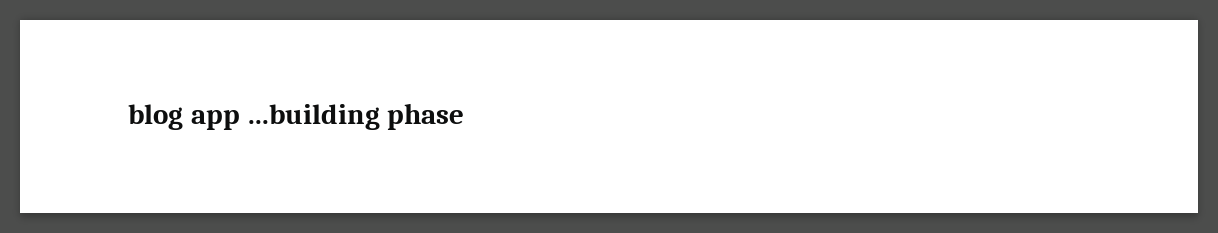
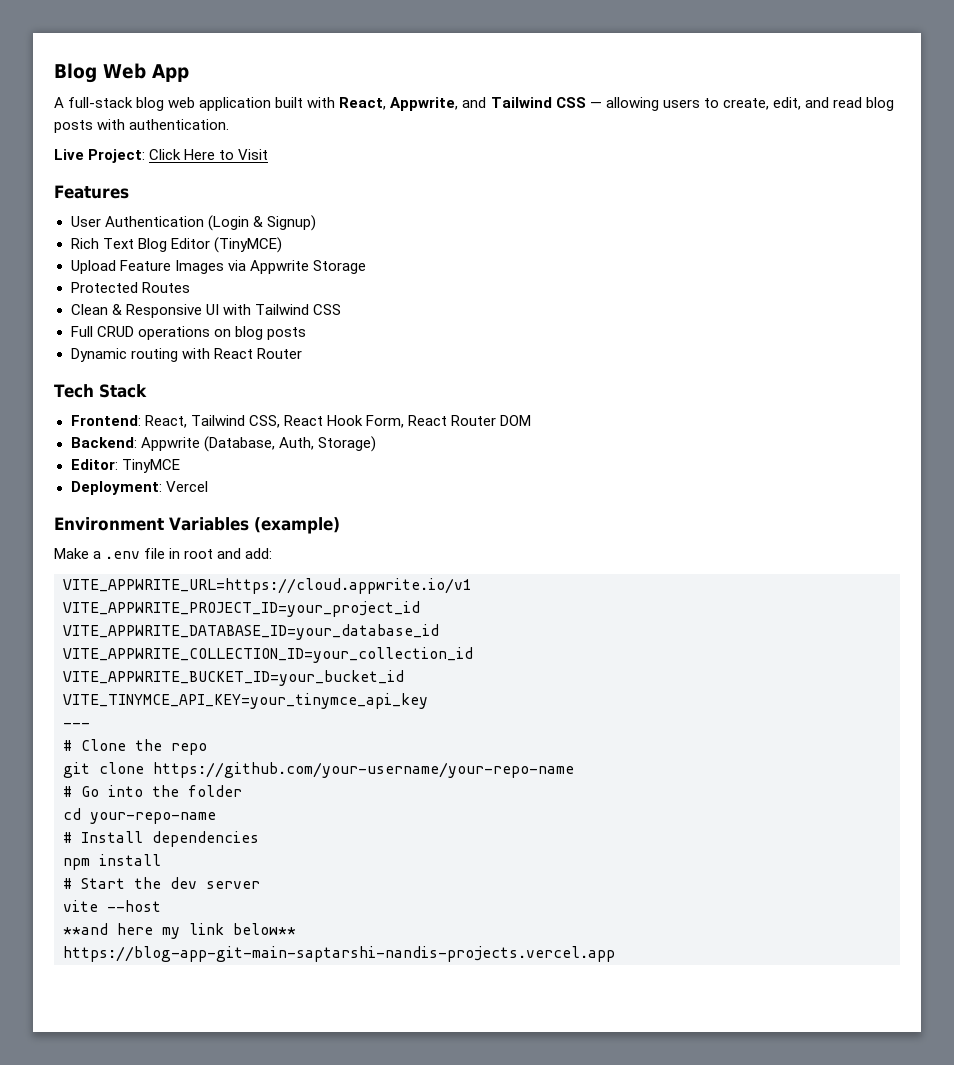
[128,103,465,130] blog app ...building phase -> [54,63,189,83] [54,97,894,111] [54,119,230,133] [54,149,269,163] [54,185,129,199] [70,215,316,231] [70,237,282,253] [70,260,366,274] [70,282,190,293] [70,304,341,318] [70,326,306,340] [70,348,302,362] [54,384,147,398] [70,415,531,428] [70,436,376,452] [70,459,180,473] [70,481,208,495] [54,517,340,534] [54,548,273,559] [63,578,472,594] [63,601,420,617] [63,624,439,640] [63,647,473,663] [63,670,404,686] [63,693,428,709] [63,722,90,728] [63,739,207,755] [63,762,574,778] [63,785,242,797] [63,808,216,824] [63,831,259,847] [63,854,161,870] [63,877,260,889] [63,900,161,912] [63,923,296,939] [63,946,615,962] Blog Web App // A full-stack blog web application built with React, Appwrite, and Tailwind CSS — allowing users to create, edit, and read blog posts with authentication. // Live Project: Click Here to Visit // Features // User Authentication (Login & Signup) // Rich Text Blog Editor (TinyMCE) // Upload Feature Images via Appwrite Storage // Protected Routes // Clean & Responsive UI with Tailwind CSS // Full CRUD operations on blog posts // Dynamic routing with React Router // Tech Stack // Frontend: React, Tailwind CSS, React Hook Form, React Router DOM // Backend: Appwrite (Database, Auth, Storage) // Editor: TinyMCE // Deployment: Vercel // Environment Variables (example) // Make a .env file in root and add: // VITE_APPWRITE_URL=https://cloud.appwrite.io/v1 // VITE_APPWRITE_PROJECT_ID=your_project_id // VITE_APPWRITE_DATABASE_ID=your_database_id // VITE_APPWRITE_COLLECTION_ID=your_collection_id // VITE_APPWRITE_BUCKET_ID=your_bucket_id // VITE_TINYMCE_API_KEY=your_tinymce_api_key // --- // # Clone the repo // git clone https://github.com/your-username/your-repo-name // # Go into the folder // cd your-repo-name // # Install dependencies // npm install // # Start the dev server // vite --host // **and here my link below** // https://blog-app-git-main-saptarshi-nandis-projects.vercel.app

